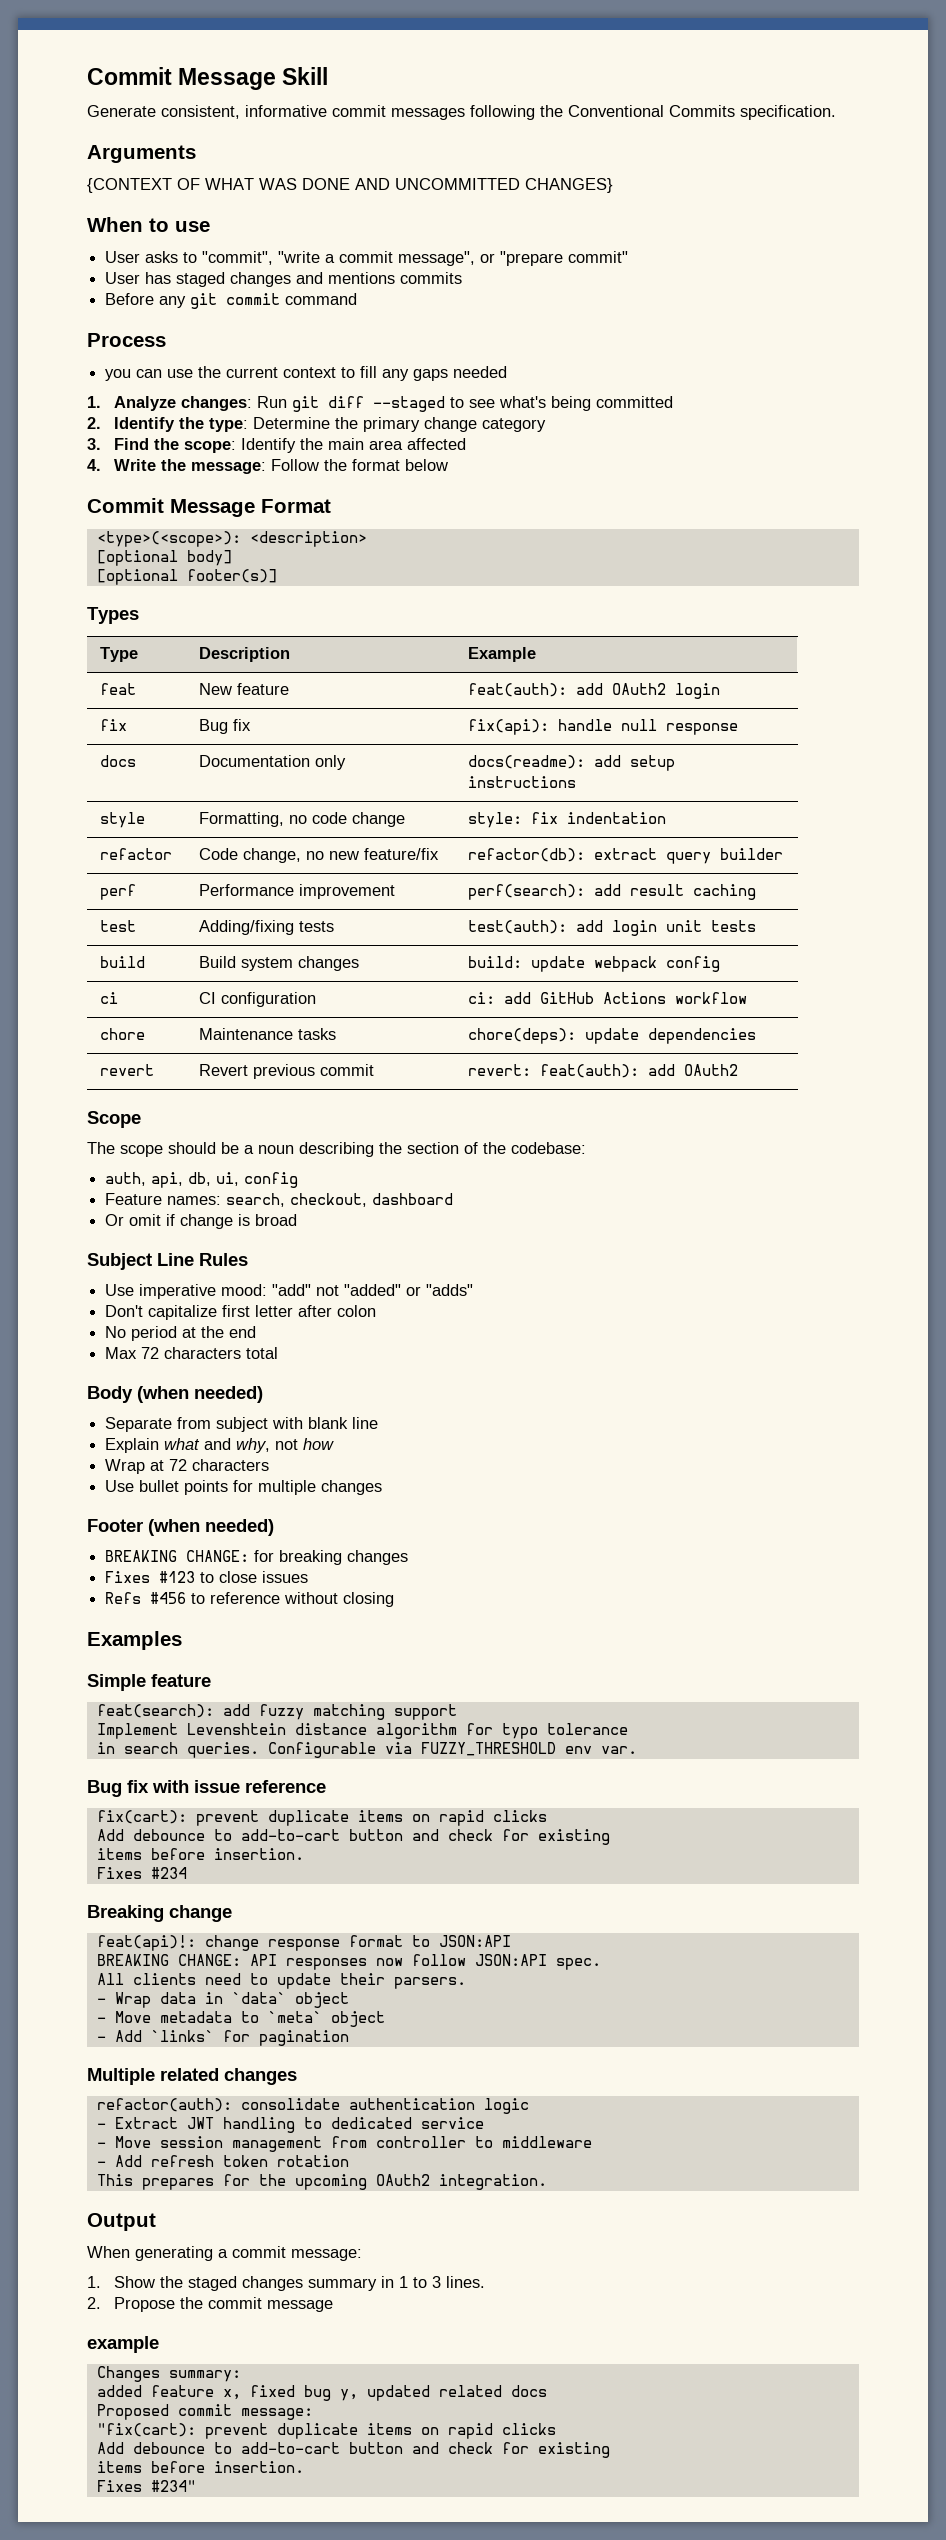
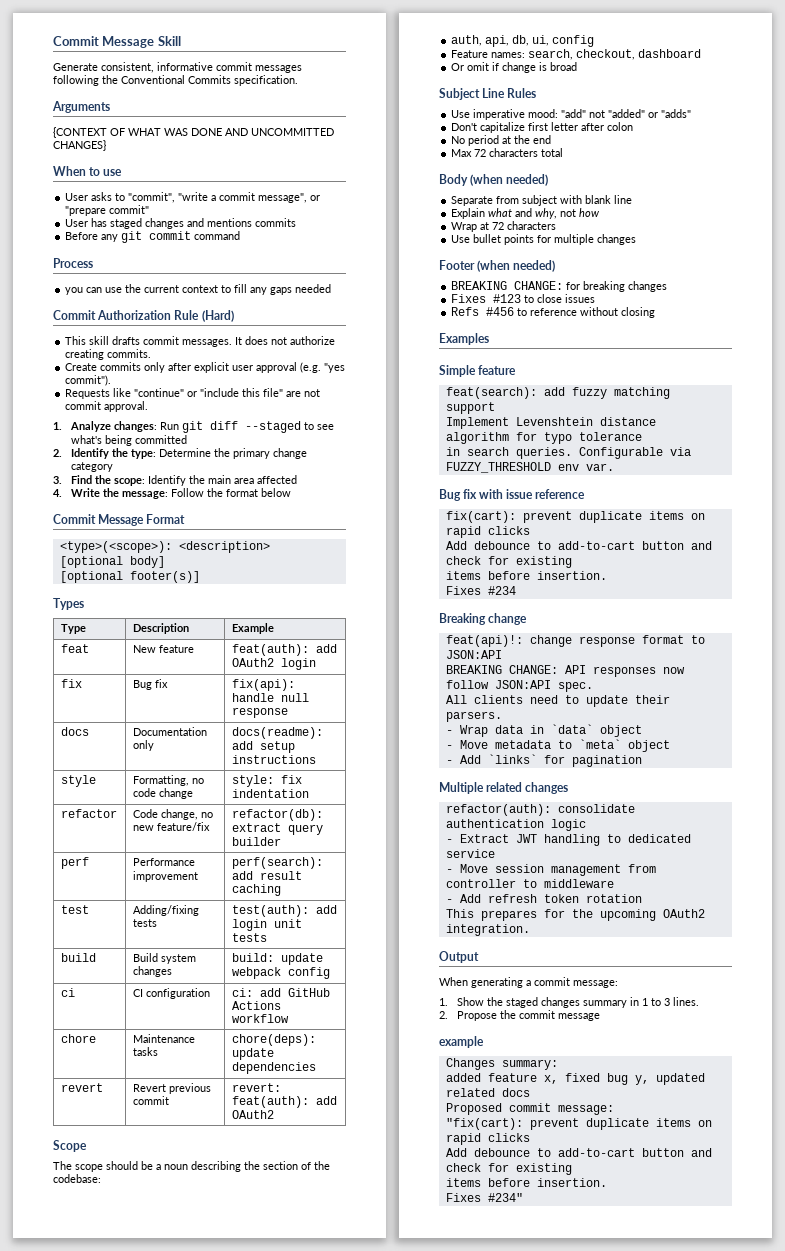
(508, 372) none -> [53,310,234,322] [65,336,336,347] [65,349,152,360] [65,362,346,373] [65,375,112,386] [65,388,321,399] [65,401,149,412] // Commit Authorization Rule (Hard) // This skill drafts commit messages. It does not authorize creating commits. // Create commits only after explicit user approval (e.g. "yes commit"). // Requests like "continue" or "include this file" are not commit approval.

